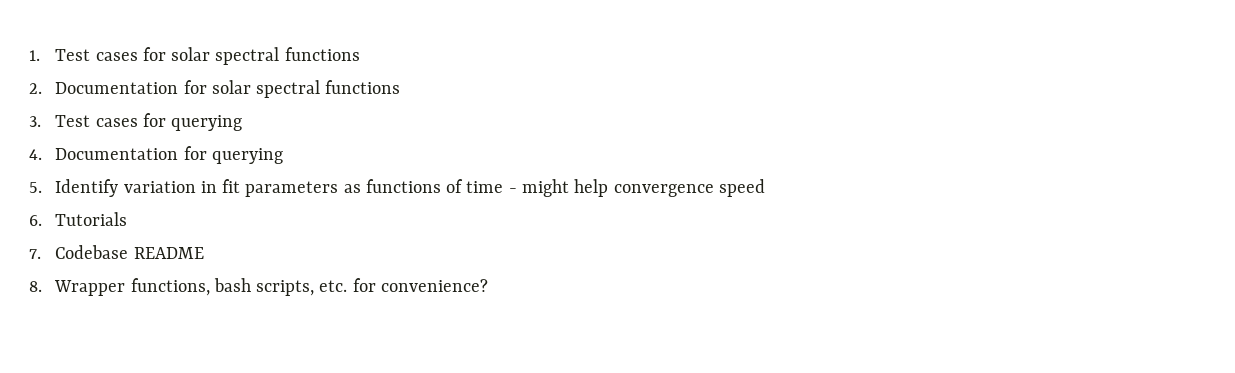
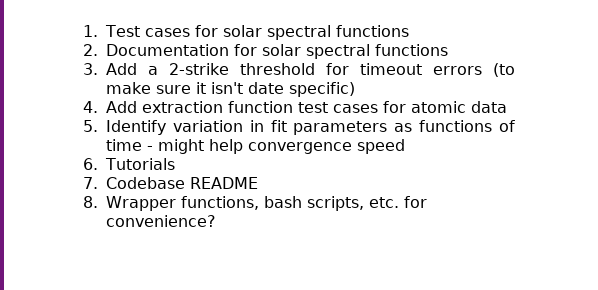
[55,113,243,131] [29,146,283,164] Test cases for querying // 4. Documentation for querying -> [106,63,515,77] [106,82,355,97] [83,101,507,113] Add a 2-strike threshold for timeout errors (to make sure it isn't date specific) // 4. Add extraction function test cases for atomic data

